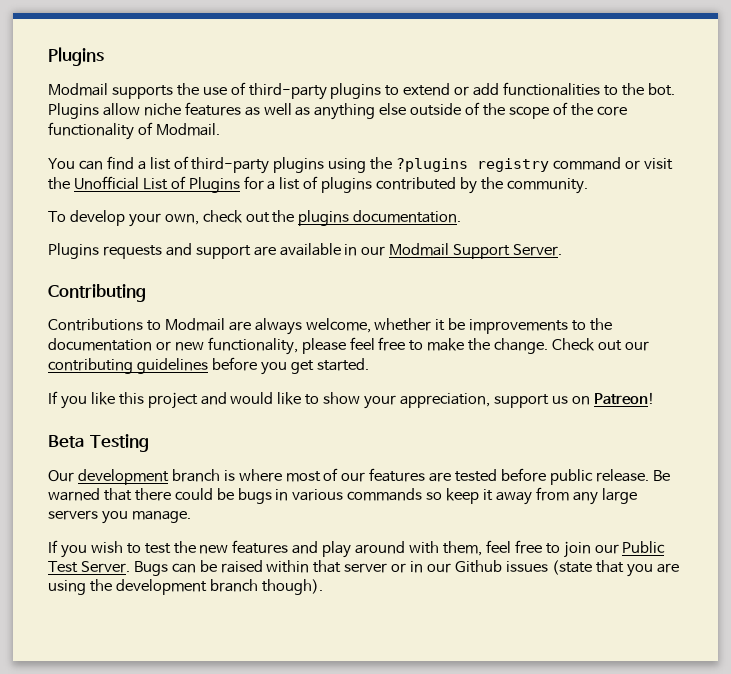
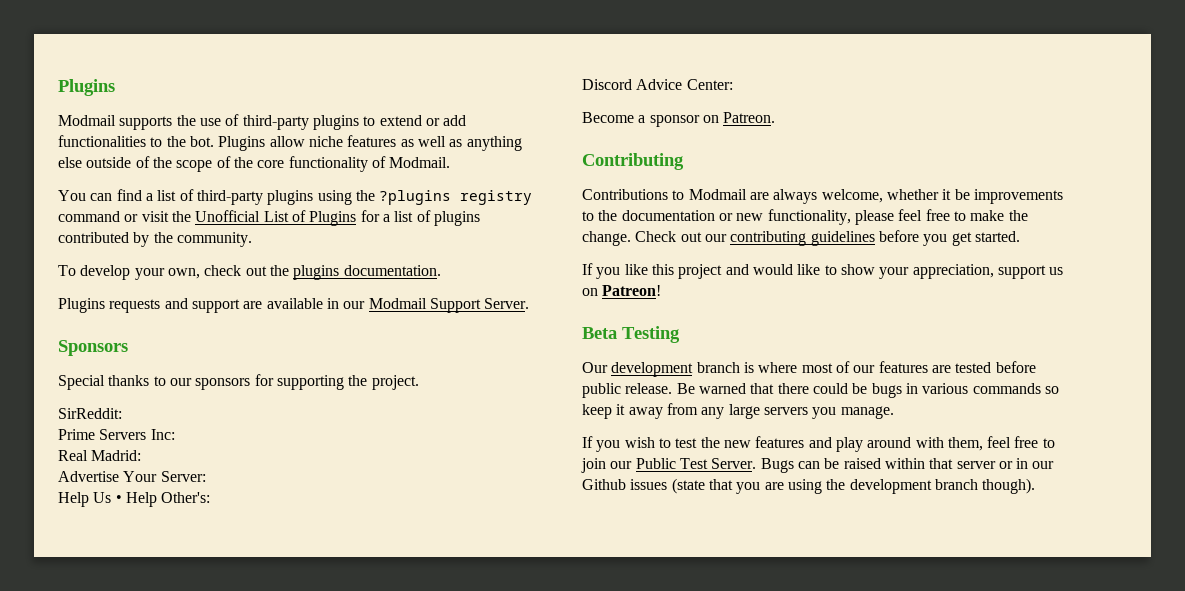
(563, 250) none -> [58,340,128,356] [58,374,419,390] [58,408,122,419] [58,429,175,440] [58,450,142,461] [58,471,206,482] [58,492,211,507] [582,79,733,90] [582,112,776,127] // Sponsors // Special thanks to our sponsors for supporting the project. // SirReddit: // Prime Servers Inc: // Real Madrid: // Advertise Your Server: // Help Us • Help Other's: // Discord Advice Center: // Become a sponsor on Patreon.

